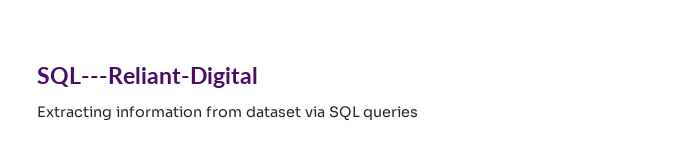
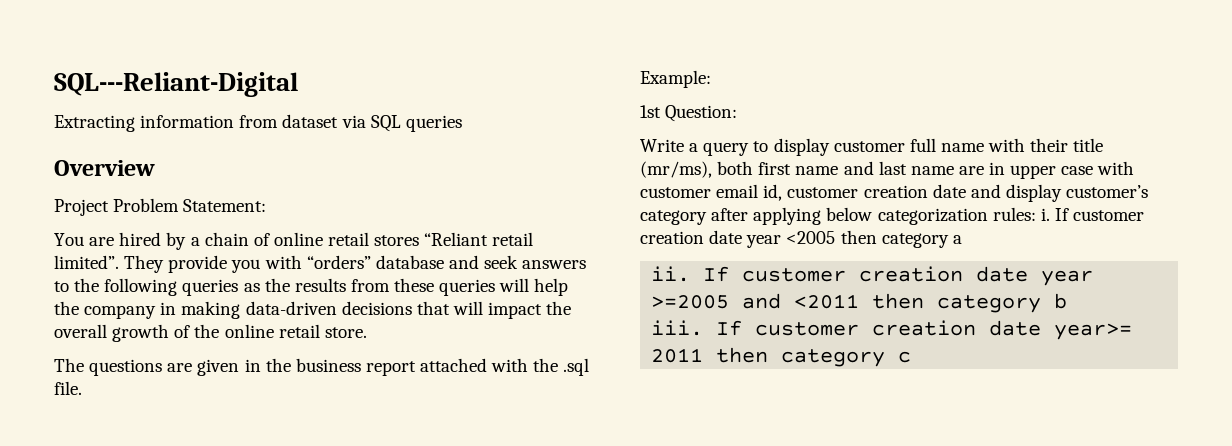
(419, 113) none -> [54,160,155,176] [54,198,267,216] [54,232,534,250] [54,255,587,273] [54,278,569,296] [54,301,572,319] [54,324,367,342] [54,358,590,376] [54,381,82,395] [640,70,711,88] [640,105,738,122] [640,138,1104,156] [640,161,1135,179] [640,184,1149,202] [640,207,1145,225] [640,230,962,248] [651,266,1094,286] [651,293,1068,313] [651,320,1133,340] [651,347,912,367] // Overview // Project Problem Statement: // You are hired by a chain of online retail stores “Reliant retail limited”. They provide you with “orders” database and seek answers to the following queries as the results from these queries will help the company in making data-driven decisions that will impact the overall growth of the online retail store. // The questions are given in the business report attached with the .sql file. // Example: // 1st Question: // Write a query to display customer full name with their title (mr/ms), both first name and last name are in upper case with customer email id, customer creation date and display customer’s category after applying below categorization rules: i. If customer creation date year <2005 then category a // ii. If customer creation date year >=2005 and <2011 then category b // iii. If customer creation date year>= 2011 then category c

